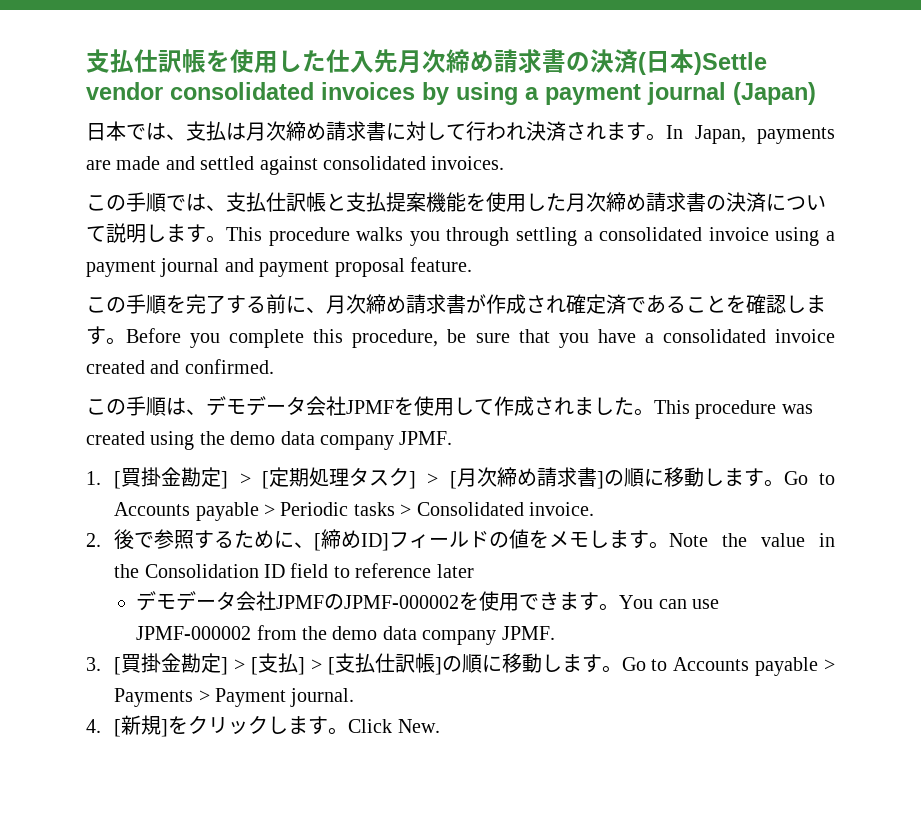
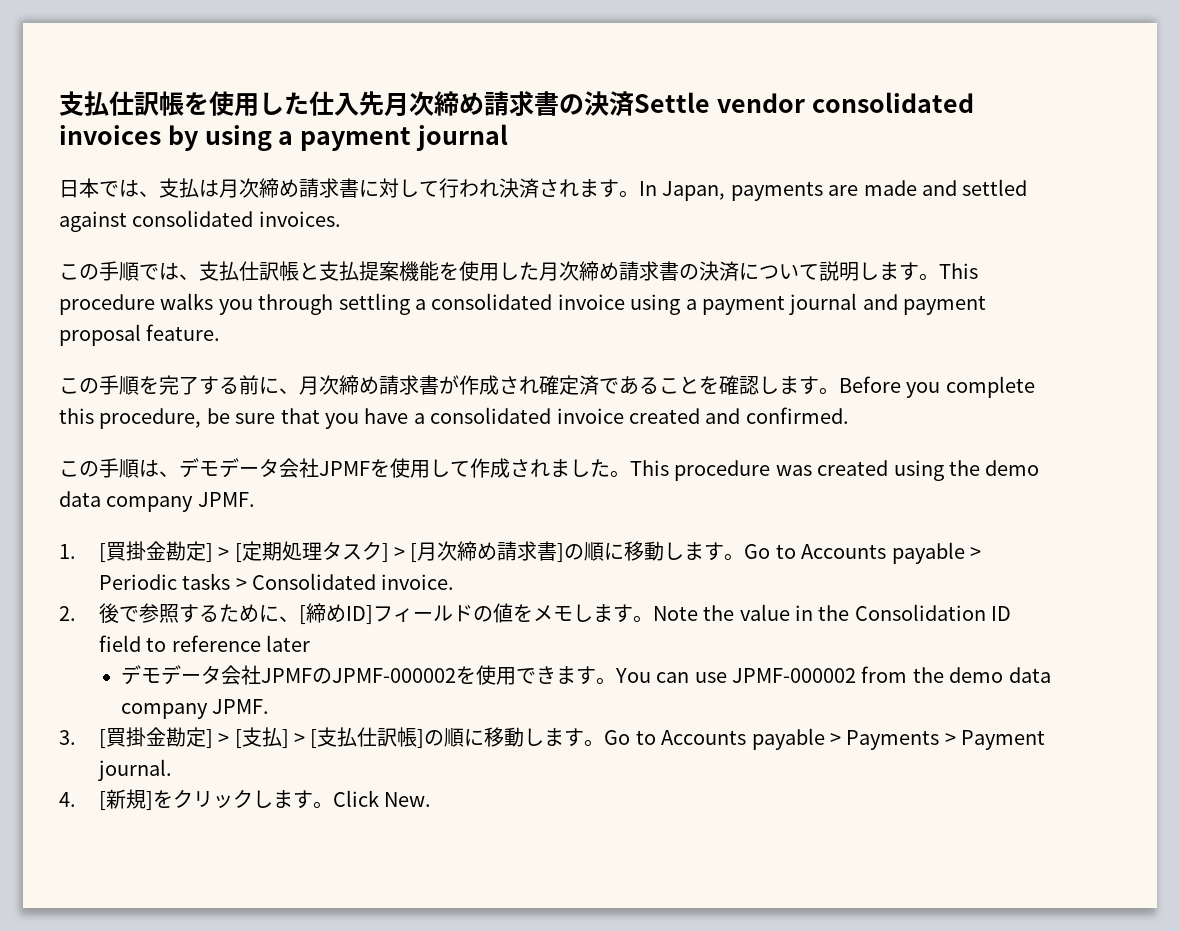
[638,49,767,75] (日本)Settle -> [634,92,710,113] Settle
[733,82,816,105] (Japan) -> (508, 137) none

